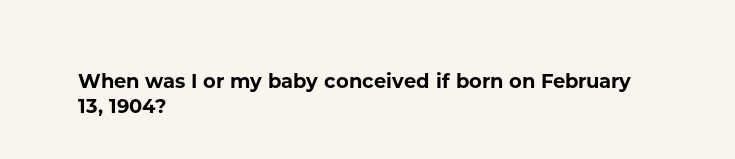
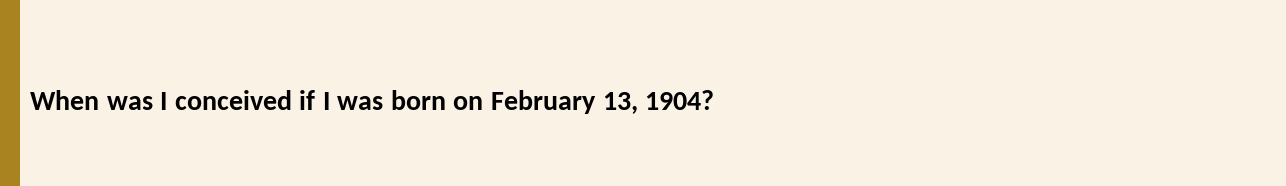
[203,72,451,92] or my baby conceived if -> [174,90,384,110] conceived if I was

